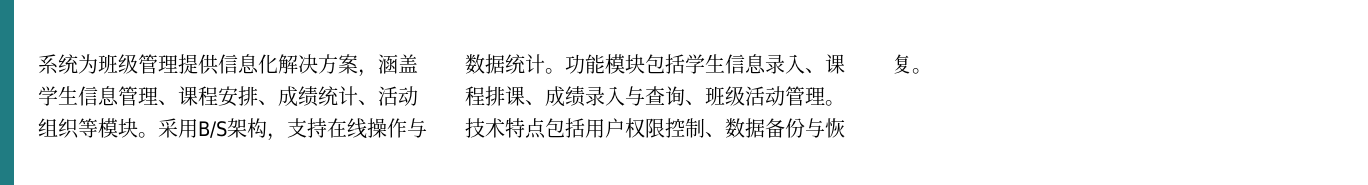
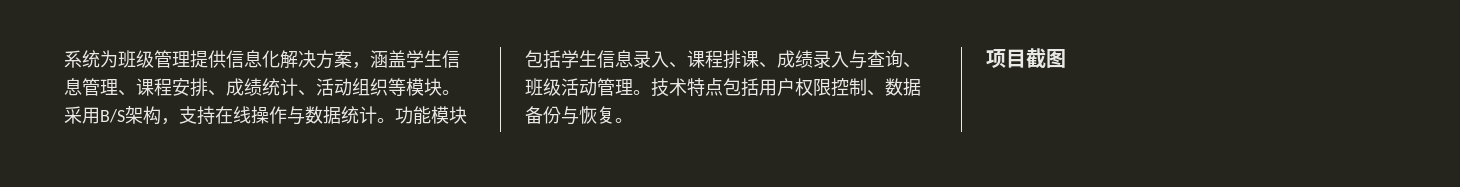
(932, 71) none -> [986,48,1066,68] // 项目截图

